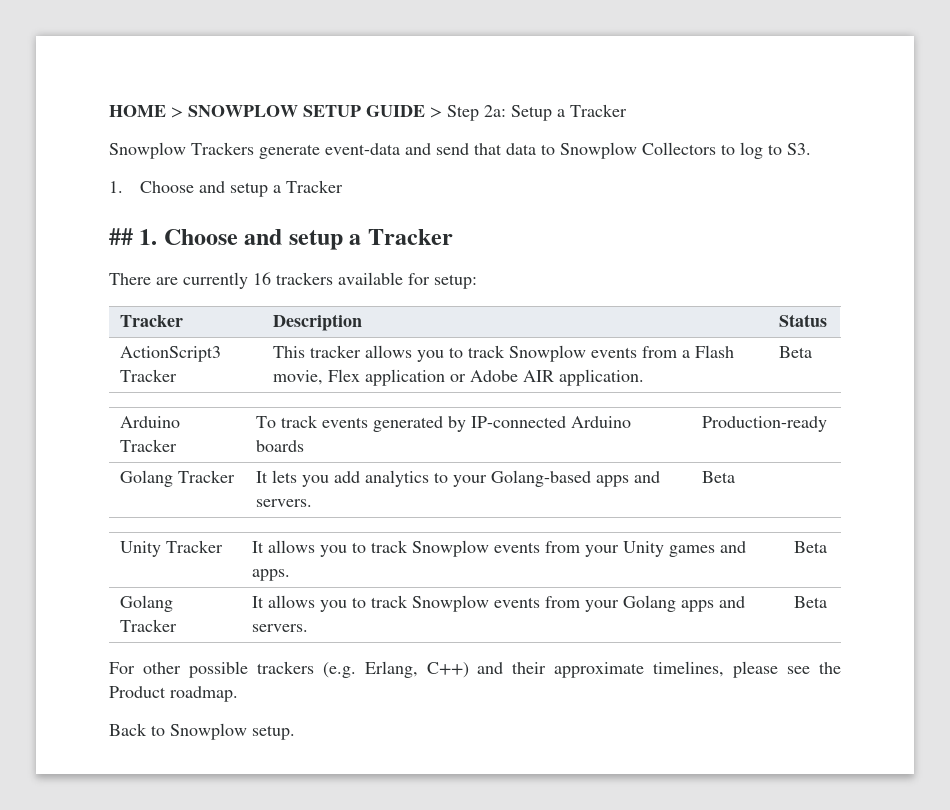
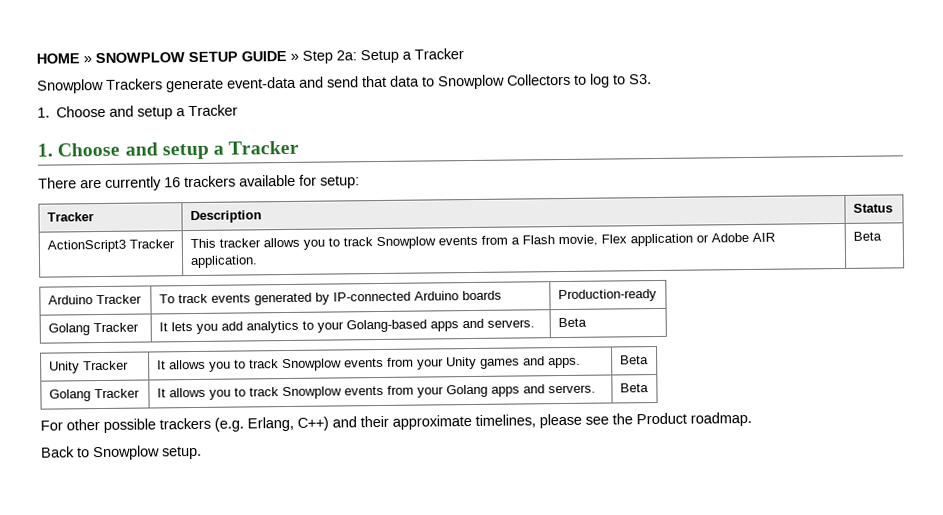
[171,107,183,118] > -> [83,56,92,64] »
[430,107,442,118] > -> [290,53,299,61] »
[109,228,133,245] ## -> (239, 110) none

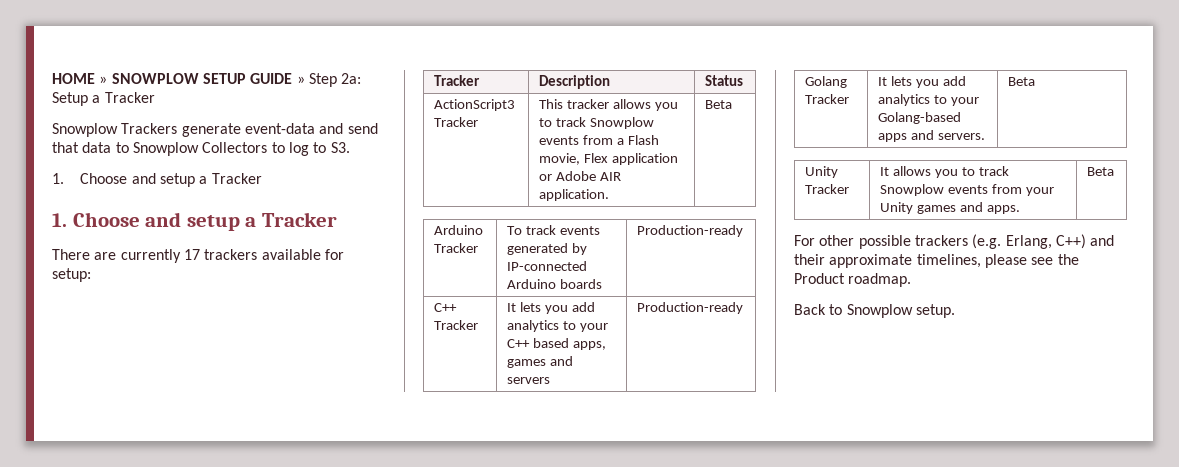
[164,177,181,188] 16 -> [183,249,200,260] 17
(657, 296) none -> [433,303,457,312] [433,320,478,330] [506,302,595,314] [506,320,608,332] [506,338,606,350] [506,356,573,368] [506,377,550,384] [636,302,743,314] // C++ Tracker | It lets you add analytics to your C++ based apps, games and servers | Production-ready
[48,388,140,402] [156,384,596,400] [619,383,649,393] // Golang Tracker | It allows you to track Snowplow events from your Golang apps and servers. | Beta -> (1114, 171) none

